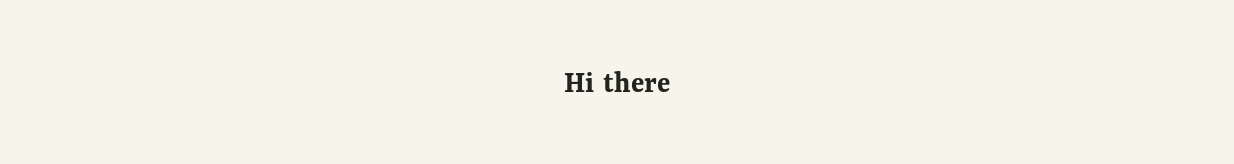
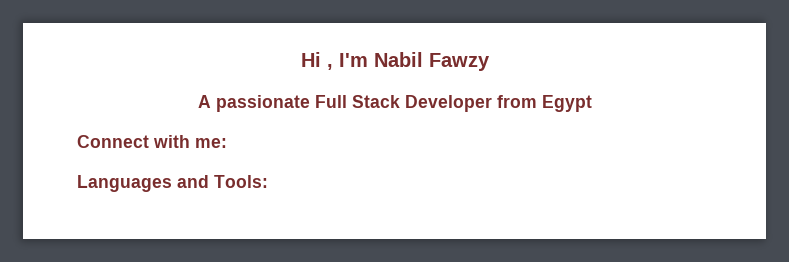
[602,71,670,92] there -> [326,52,490,71] [197,95,592,112] [77,135,227,148] [77,175,268,192] , I'm Nabil Fawzy // A passionate Full Stack Developer from Egypt // Connect with me: // Languages and Tools:

